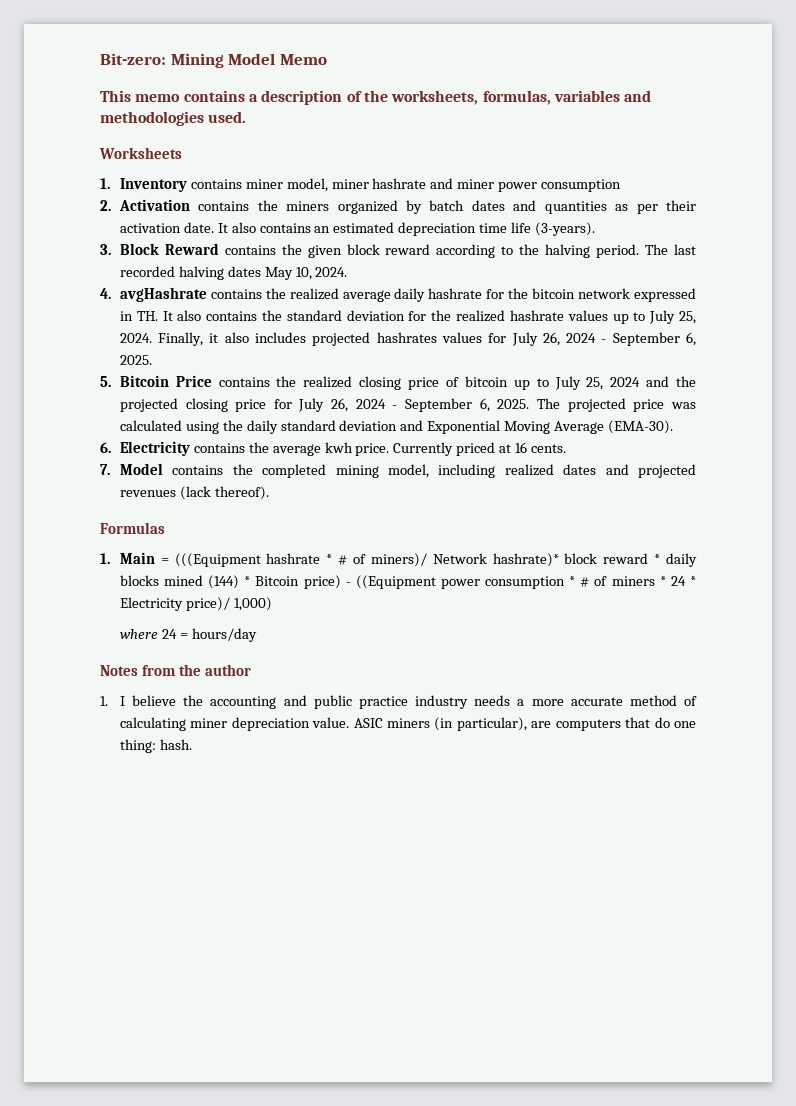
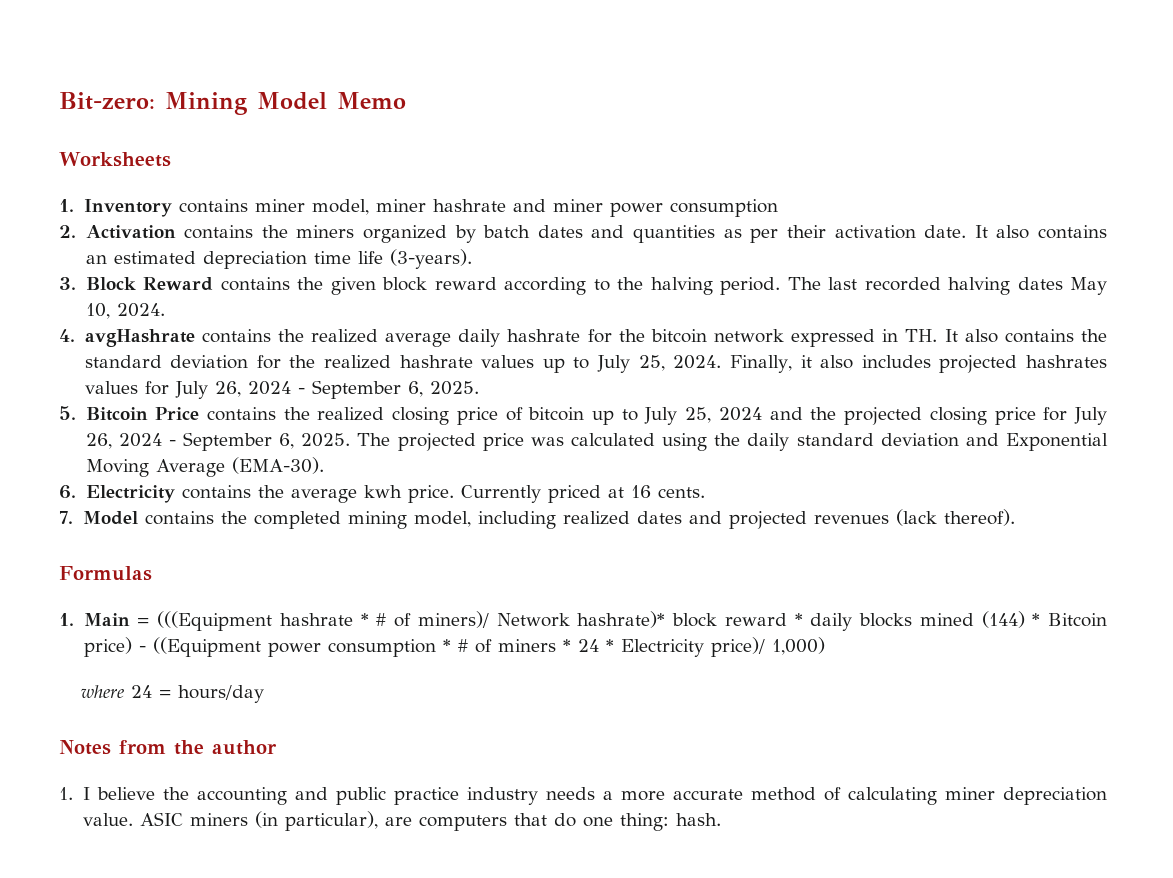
[100,90,652,105] [100,111,247,126] // This memo contains a description of the worksheets, formulas, variables and methodologies used. -> (406, 100) none

